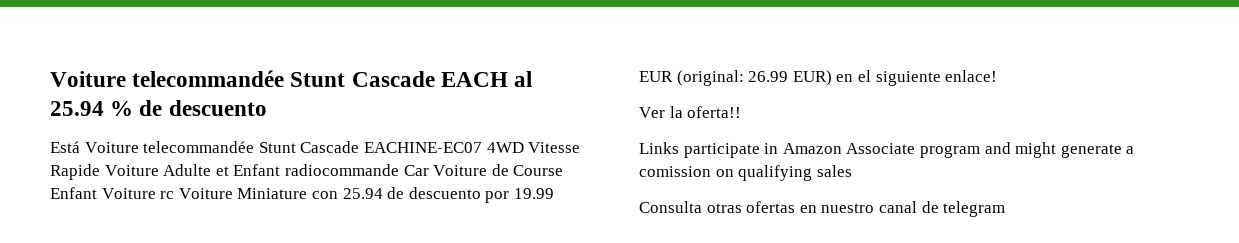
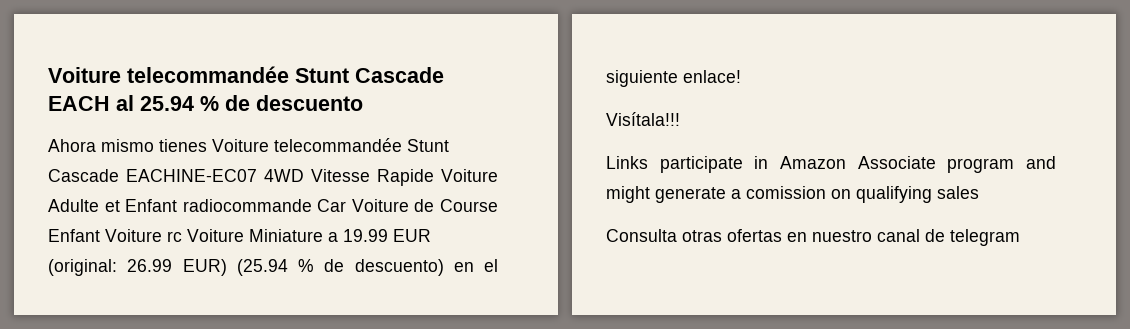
[50,141,80,153] Está -> [48,139,207,152] Ahora mismo tienes
[311,187,510,203] con 25.94 de descuento por -> [328,232,338,242] a
(832, 78) none -> [236,259,444,276] (25.94 % de descuento)
[639,106,742,118] Ver la oferta!! -> [606,112,680,126] Visítala!!!

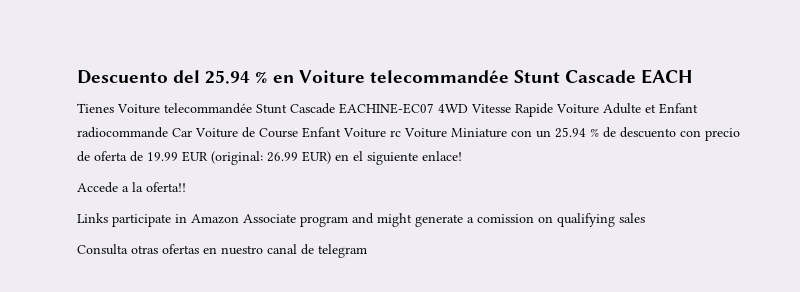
(48, 75) none -> [77,70,294,84] Descuento del 25.94 % en
[116,95,363,111] [48,139,207,152] al 25.94 % de descuento // Ahora mismo tienes -> [77,103,114,113] // Tienes
[328,232,338,242] a -> [511,127,740,141] [77,151,143,162] con un 25.94 % de descuento con precio de oferta de
[236,259,444,276] (25.94 % de descuento) -> (331, 157) none
[606,112,680,126] Visítala!!! -> [77,182,186,193] Accede a la oferta!!

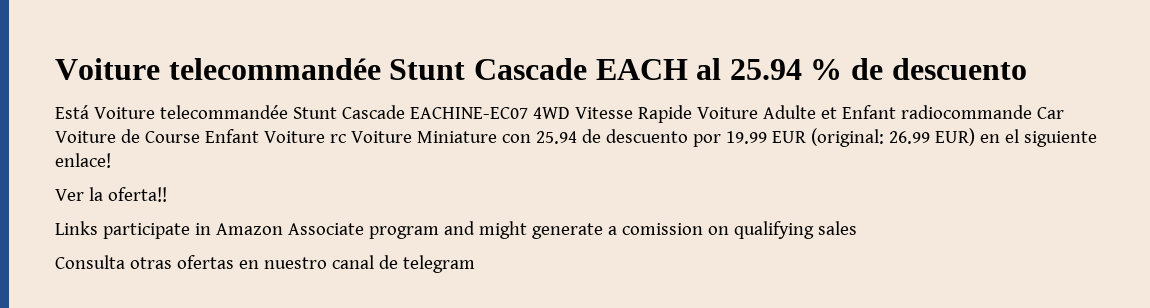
[77,70,294,84] Descuento del 25.94 % en -> (55, 69) none
[77,103,114,113] // Tienes -> [696,58,1027,80] [55,105,89,119] al 25.94 % de descuento // Está
[536,127,740,141] [77,151,143,162] un 25.94 % de descuento con precio de oferta de -> [535,129,721,147] 25.94 de descuento por
[77,182,129,193] Accede a -> [55,189,84,201] Ver

